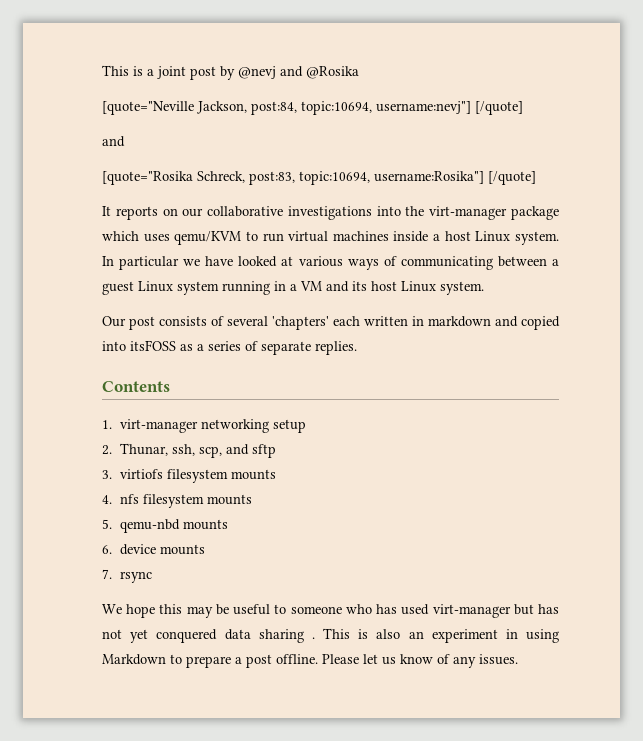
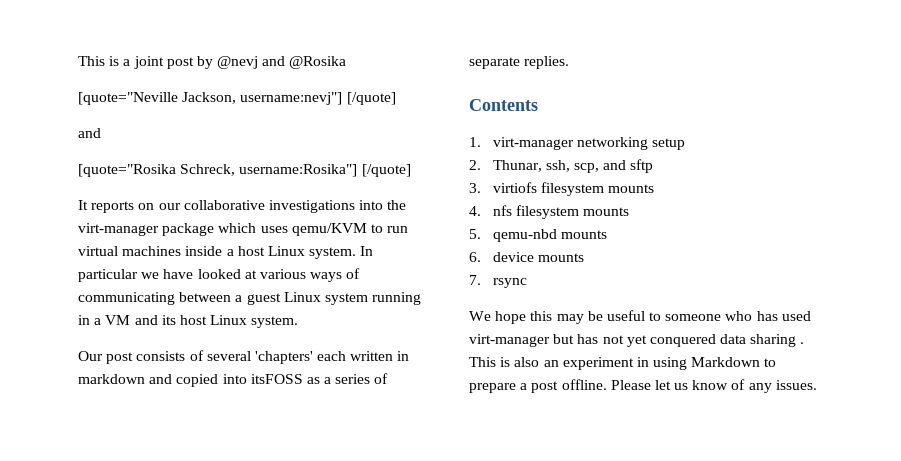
[251,101,372,115] post:84, topic:10694, -> (237, 98) none
[249,171,370,185] post:83, topic:10694, -> (236, 170) none

